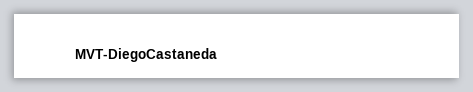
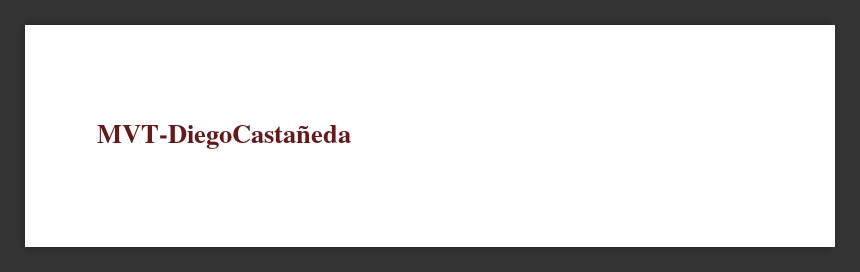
[75,48,217,62] MVT-DiegoCastaneda -> [97,125,351,149] MVT-DiegoCastañeda

